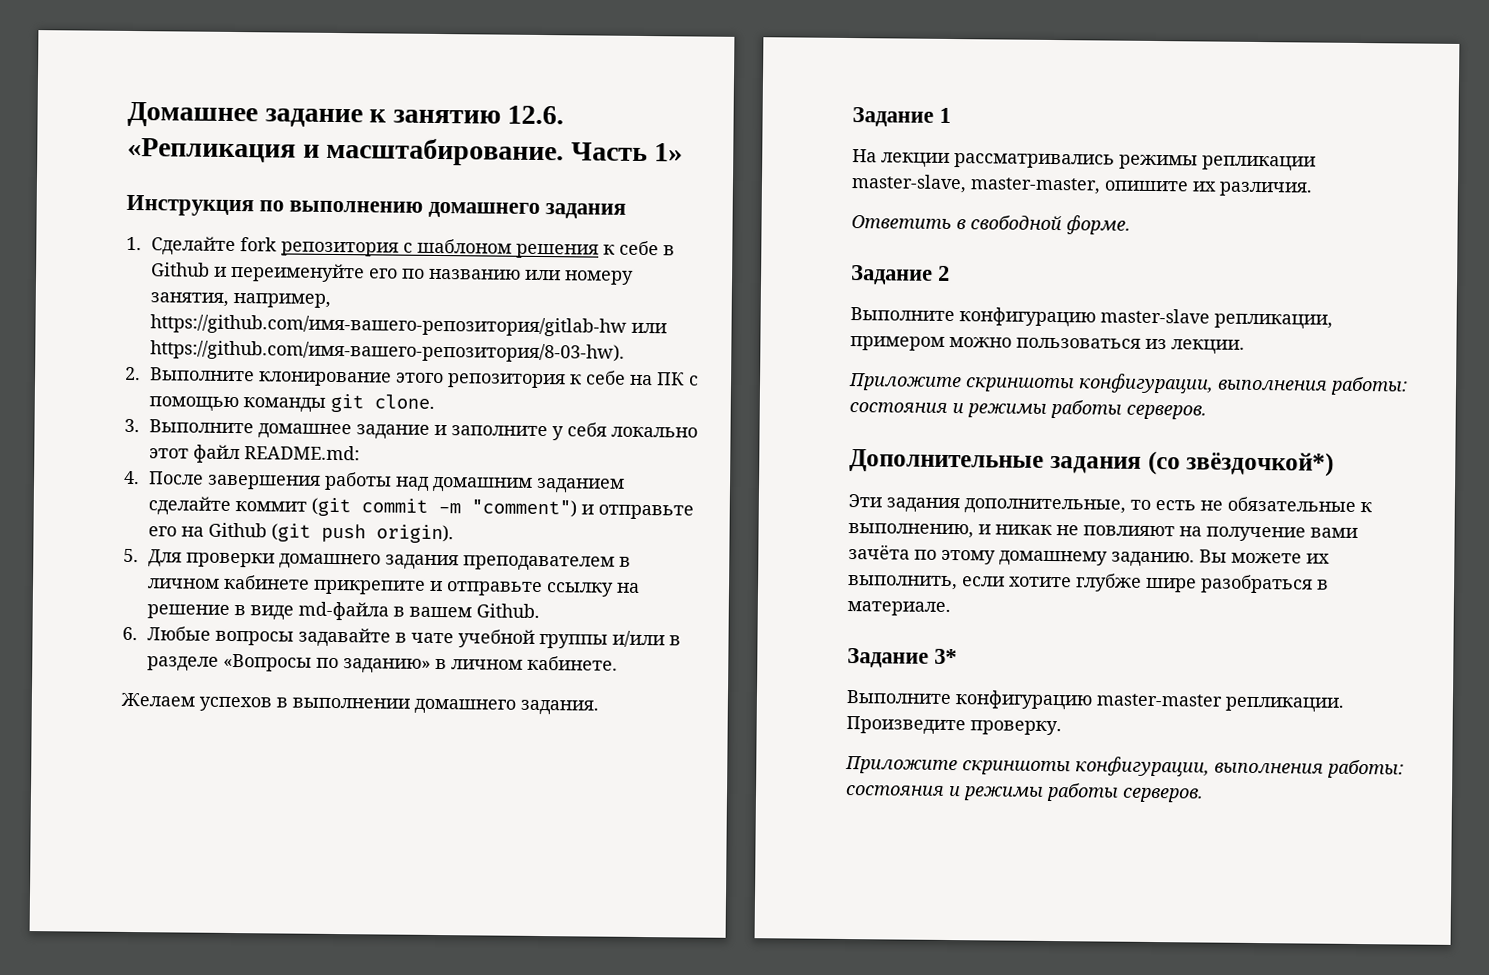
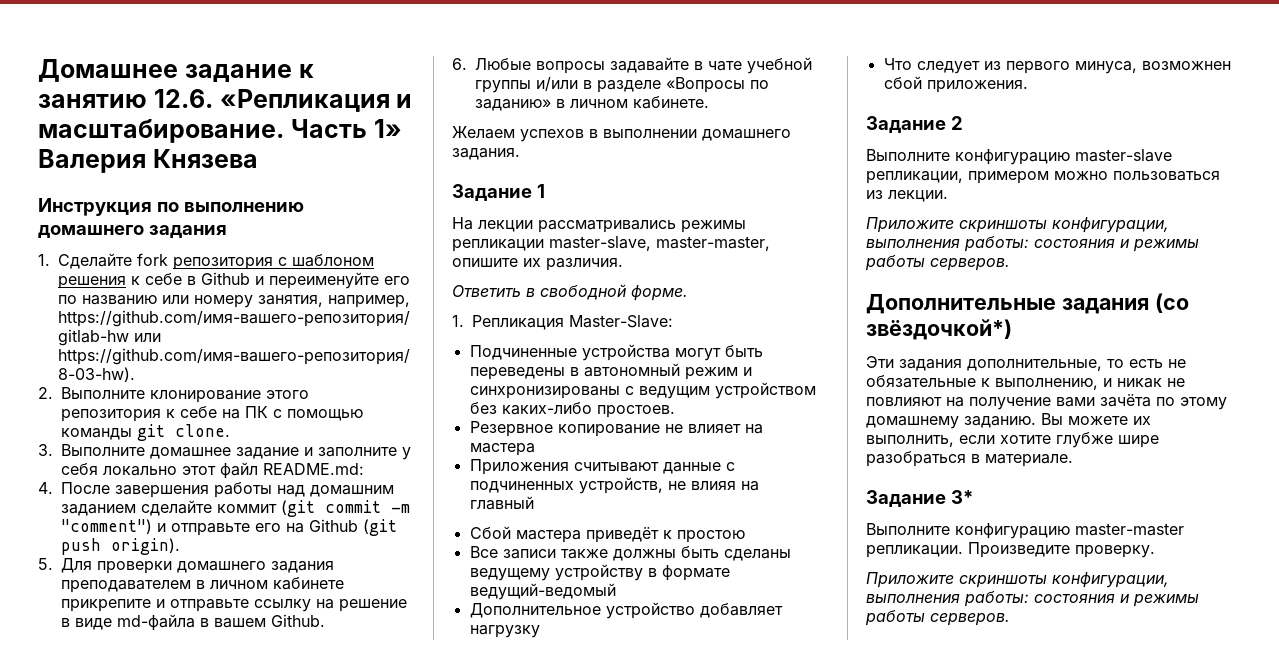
(684, 152) none -> [38,149,258,173] Валерия Князева
(1131, 225) none -> [452,315,673,330] [469,344,763,361] [469,363,752,380] [469,382,816,399] [469,402,675,418] [469,421,763,437] [469,443,535,456] [469,459,735,475] [469,477,759,494] [469,496,534,510] [469,526,745,543] [469,546,791,561] [469,564,730,581] [469,583,616,600] [469,602,783,619] [469,625,540,638] [883,58,1231,74] [883,76,1028,93] // 1. Репликация Master-Slave: // Подчиненные устройства могут быть переведены в автономный режим и синхронизированы с ведущим устройством без каких-либо простоев. // Резервное копирование не влияет на мастера // Приложения считывают данные с подчиненных устройств, не влияя на главный // Сбой мастера приведёт к простою // Все записи также должны быть сделаны ведущему устройству в формате ведущий-ведомый // Дополнительное устройство добавляет нагрузку // Что следует из первого минуса, возможнен сбой приложения.

